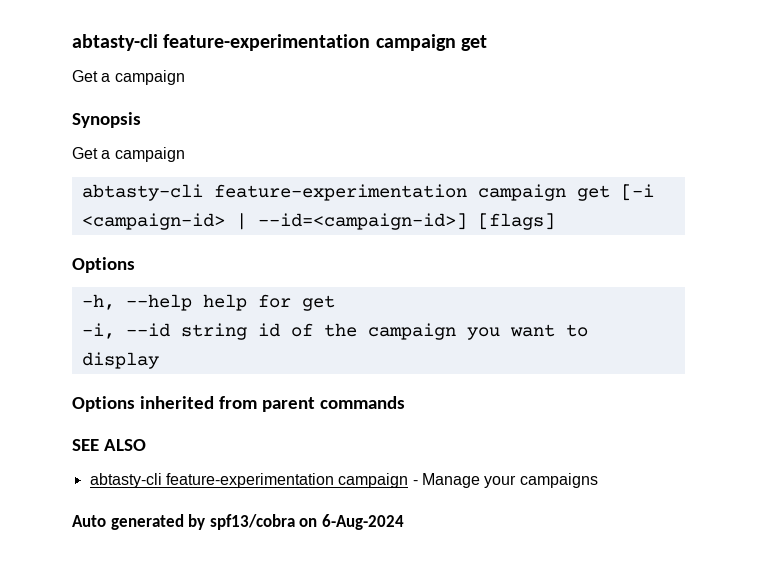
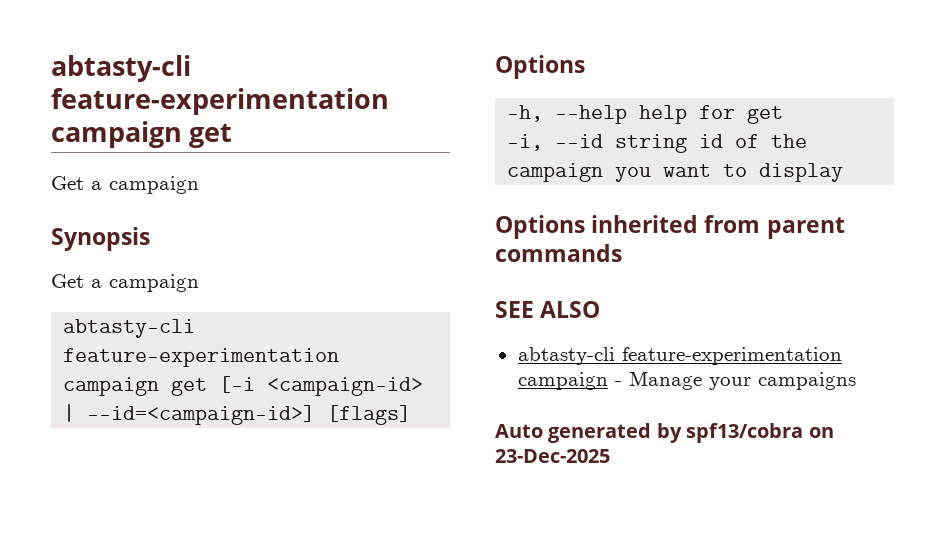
[321,514,404,530] 6-Aug-2024 -> [495,449,610,463] 23-Dec-2025

